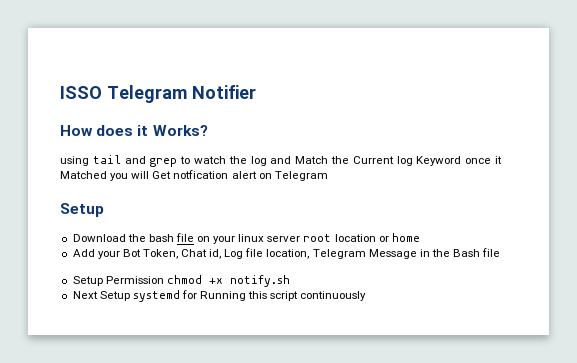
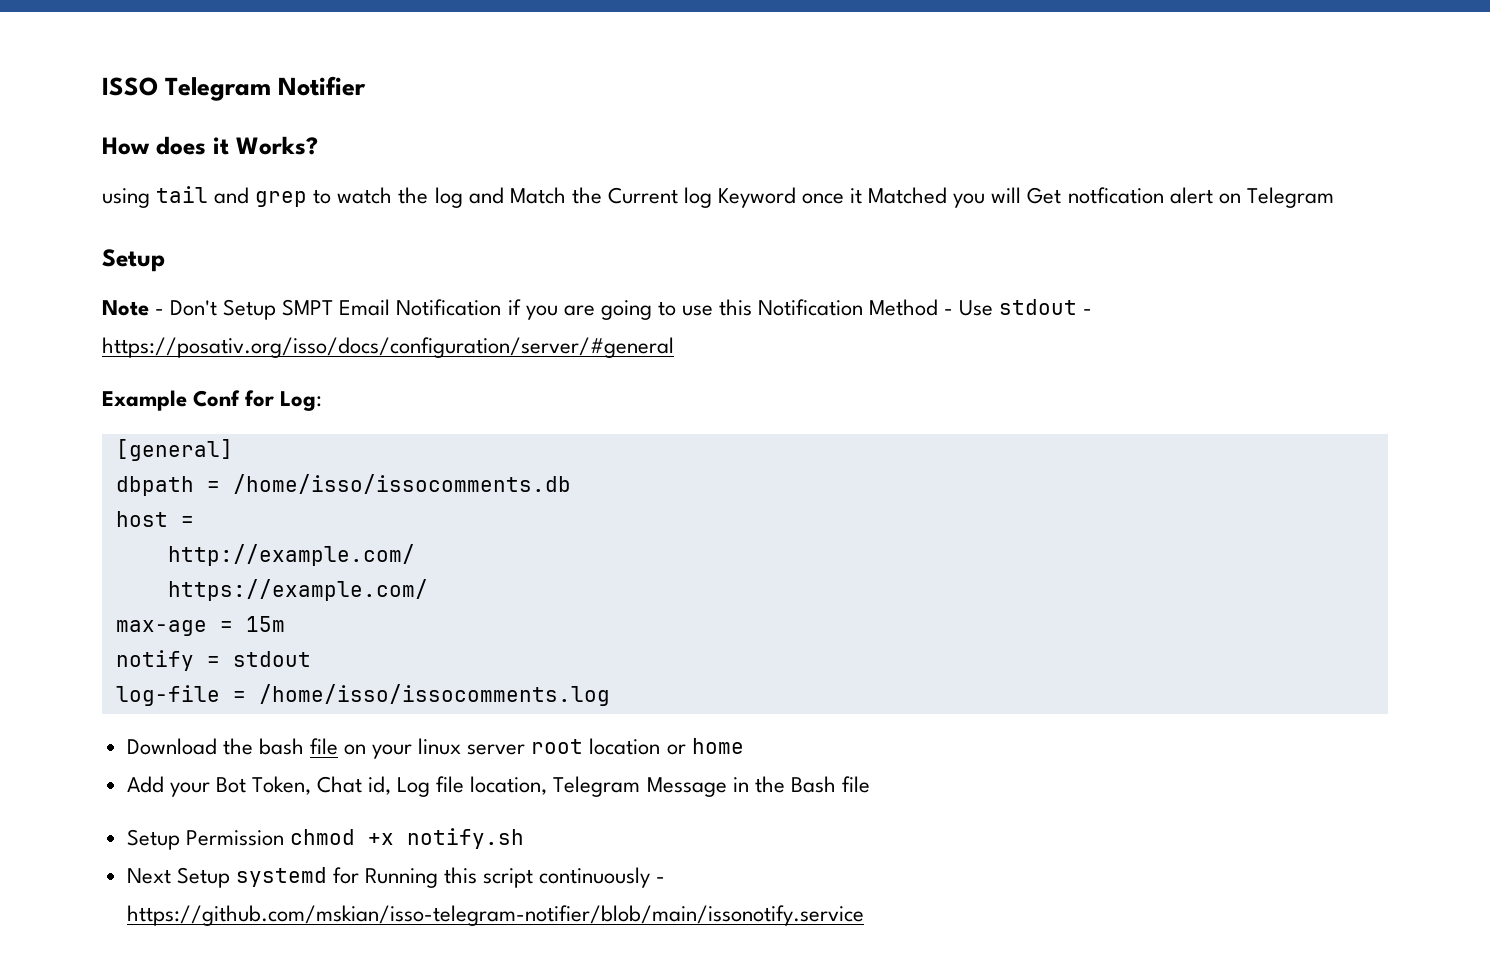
(104, 210) none -> [102,299,1093,320] [102,337,674,358] [102,390,323,411] [115,439,233,461] [115,474,571,496] [115,511,194,527] [167,544,415,566] [167,579,428,601] [115,616,285,636] [115,650,311,671] [115,684,610,706] // Note - Don't Setup SMPT Email Notification if you are going to use this Notification Method - Use stdout - https://posativ.org/isso/docs/configuration/server/#general // Example Conf for Log: // [general] // dbpath = /home/isso/issocomments.db // host = // http://example.com/ // https://example.com/ // max-age = 15m // notify = stdout // log-file = /home/isso/issocomments.log
(367, 296) none -> [656,877,666,883] [126,905,864,926] - https://github.com/mskian/isso-telegram-notifier/blob/main/issonotify.service

